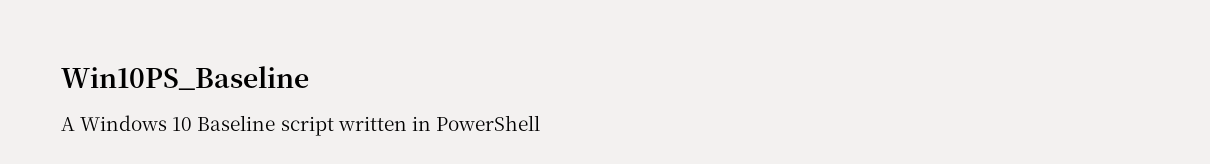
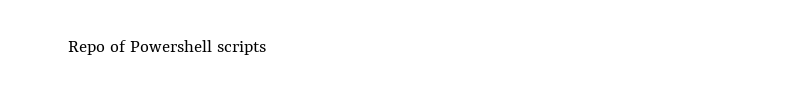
[61,66,309,90] [61,115,540,136] Win10PS_Baseline // A Windows 10 Baseline script written in PowerShell -> [68,40,266,55] Repo of Powershell scripts

